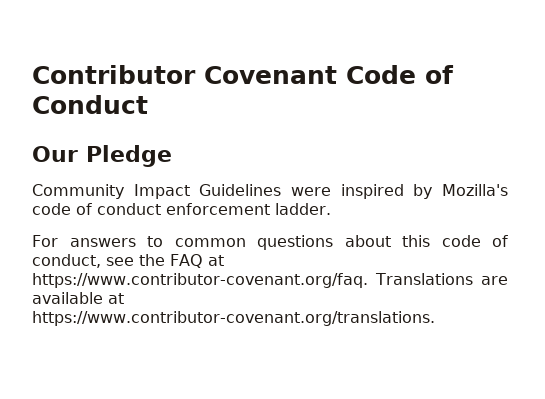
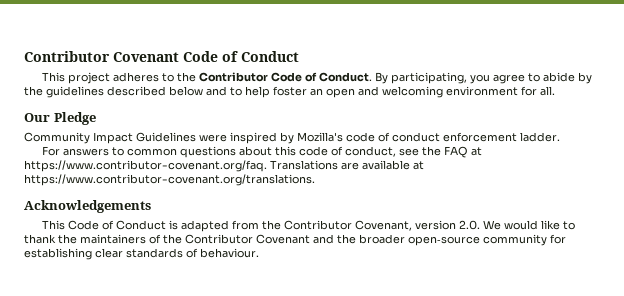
(148, 104) none -> [41,72,592,84] [24,86,555,98] // This project adheres to the Contributor Code of Conduct. By participating, you agree to abide by the guidelines described below and to help foster an open and welcoming environment for all.
(435, 318) none -> [24,200,151,213] [41,220,575,232] [24,234,566,246] [24,248,259,260] // Acknowledgements // This Code of Conduct is adapted from the Contributor Covenant, version 2.0. We would like to thank the maintainers of the Contributor Covenant and the broader open‑source community for establishing clear standards of behaviour.

